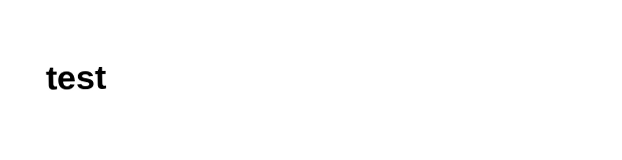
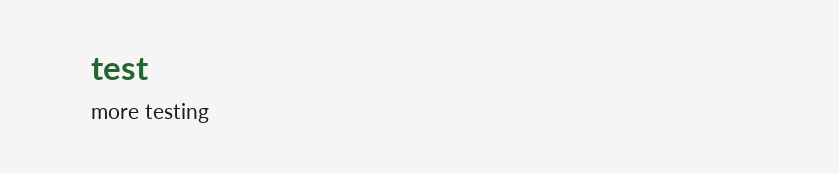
(107, 78) none -> [91,103,209,123] // more testing

